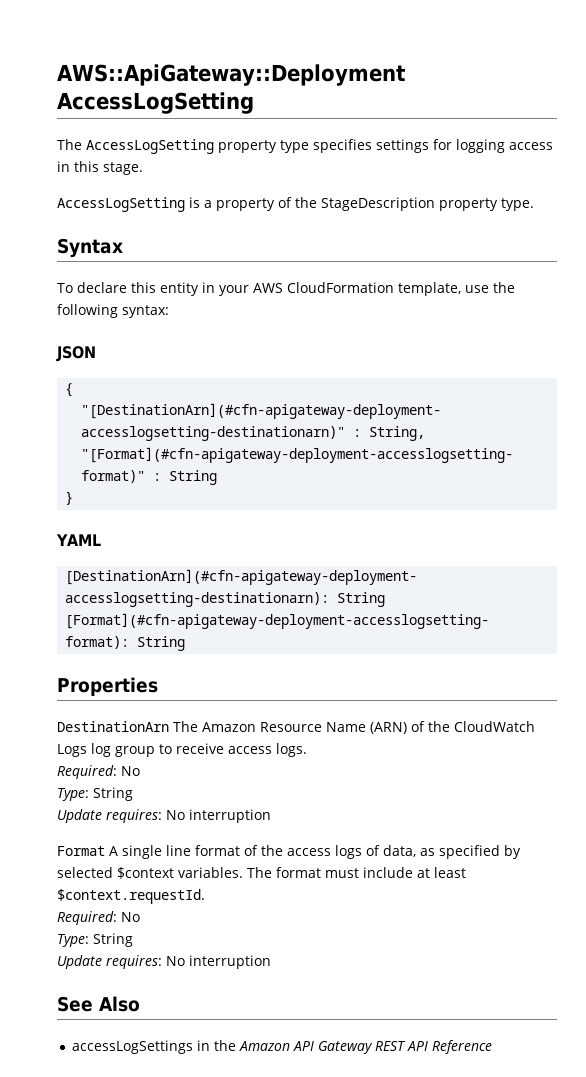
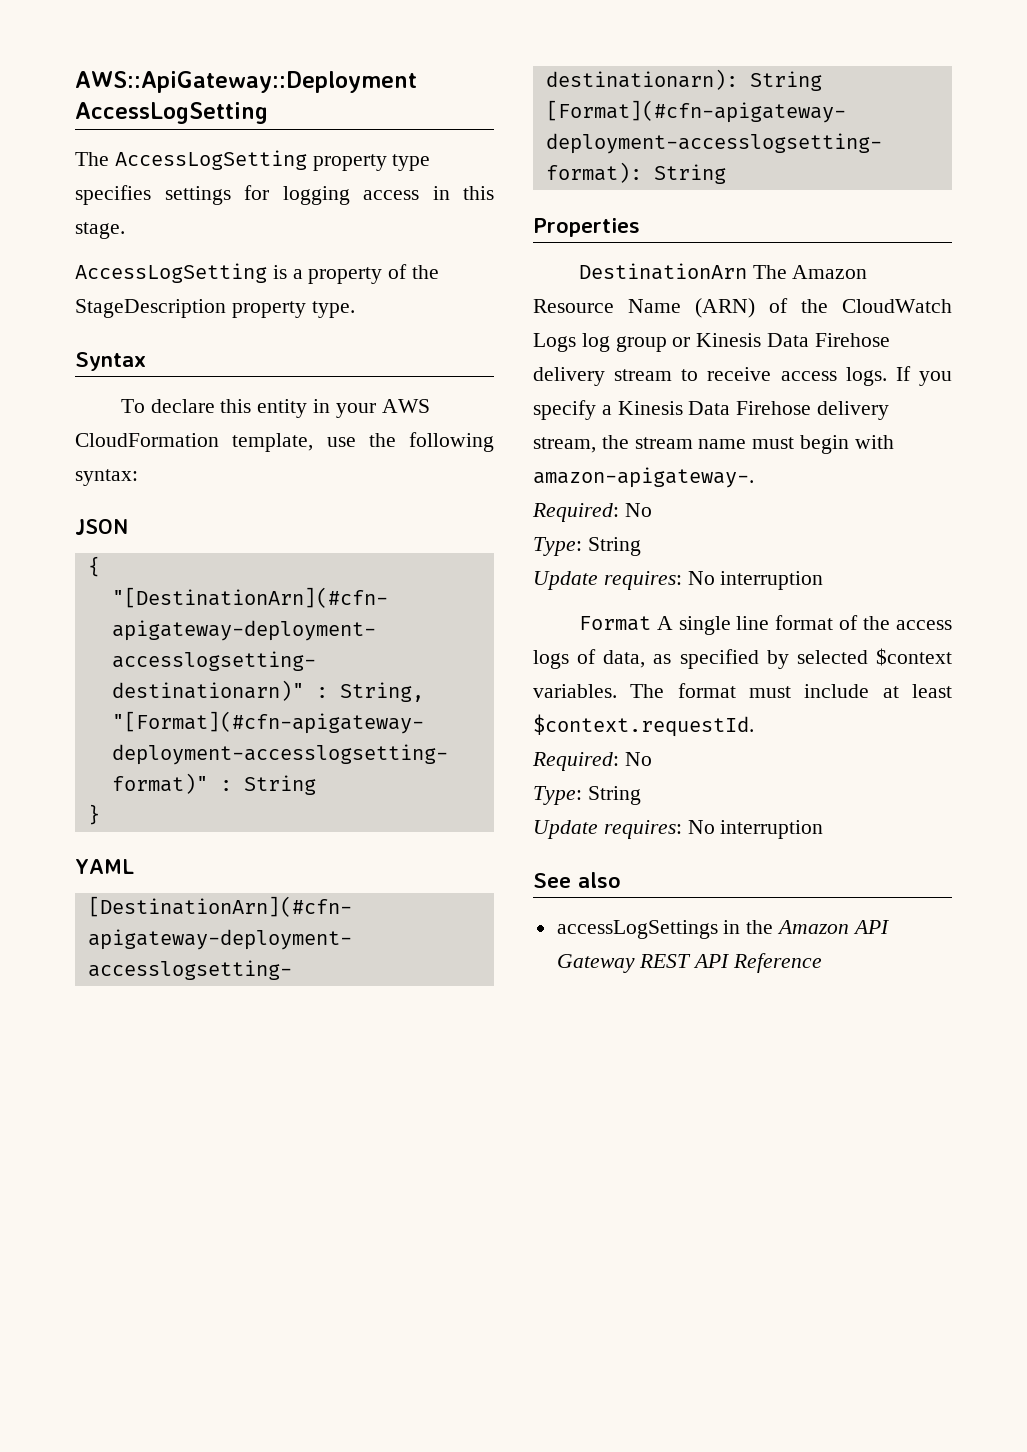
[159,743,307,757] to receive access logs. -> [672,333,890,347] [533,366,952,386] [533,400,890,420] [533,435,894,454] [533,467,754,488] or Kinesis Data Firehose delivery stream to receive access logs. If you specify a Kinesis Data Firehose delivery stream, the stream name must begin with amazon-apigateway-.
[99,996,140,1012] Also -> [578,872,621,888] also

